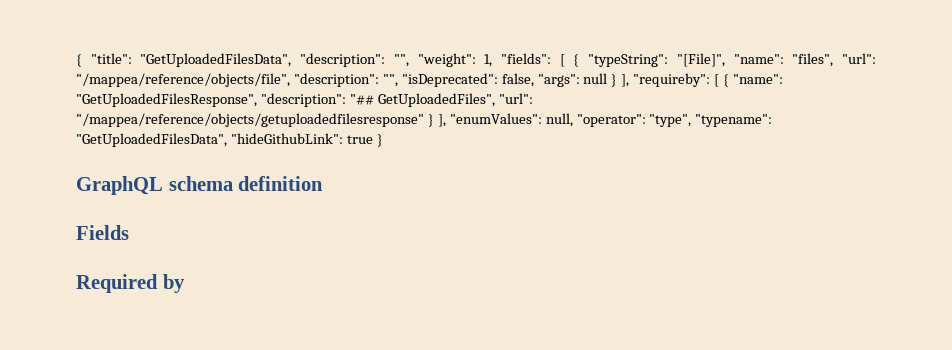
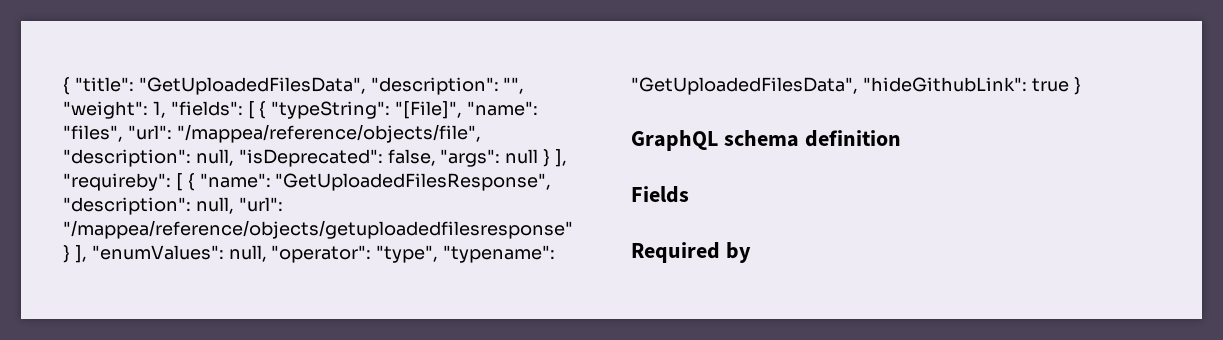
[382,74,398,87] "", -> [195,149,234,166] null,
[349,93,495,107] "## GetUploadedFiles", -> [195,197,234,214] null,

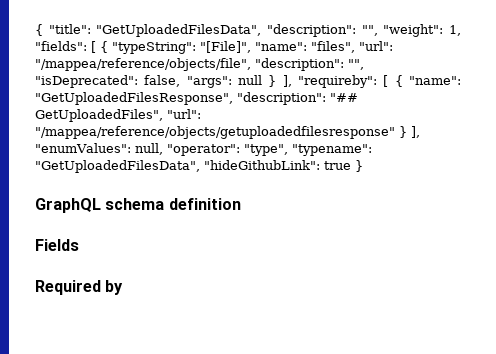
[195,149,234,166] null, -> [348,59,364,70] "",
[195,197,234,214] null, -> [330,93,358,102] [35,109,163,122] "## GetUploadedFiles",

